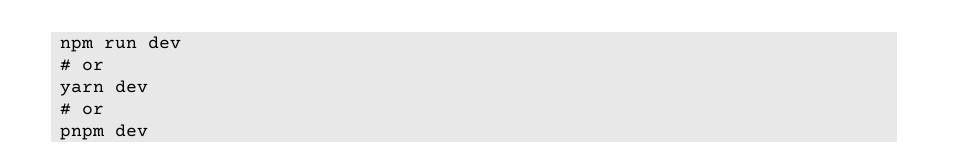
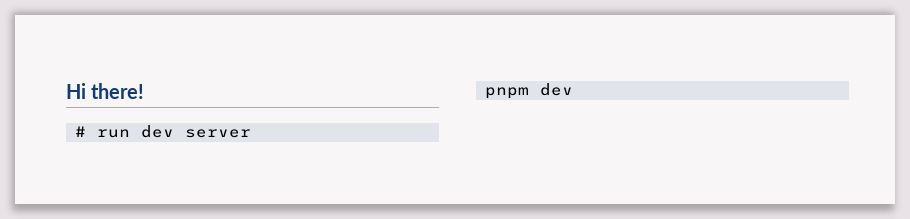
[60,39,95,52] npm -> [66,83,145,99] [75,126,86,137] Hi there! // #
[60,59,105,71] [60,80,149,96] [60,103,105,115] // # or // yarn dev // # or -> [185,129,251,138] server

